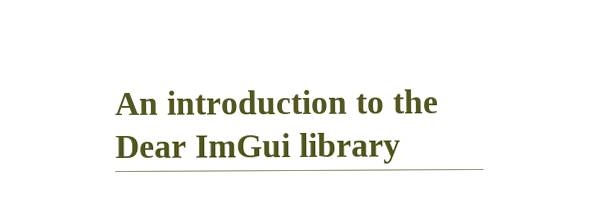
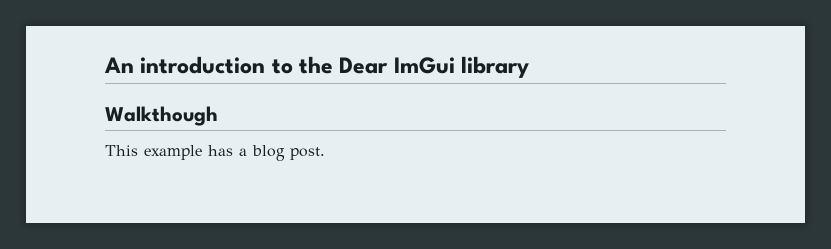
(402, 148) none -> [105,106,218,126] [105,145,325,161] // Walkthough // This example has a blog post.

